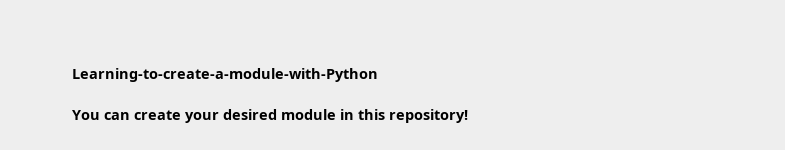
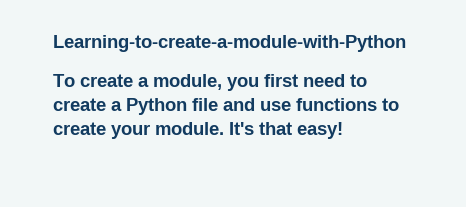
[72,109,468,123] You can create your desired module in this repository! -> [53,74,367,91] [53,98,399,115] [53,122,343,139] To create a module, you first need to create a Python file and use functions to create your module. It's that easy!

